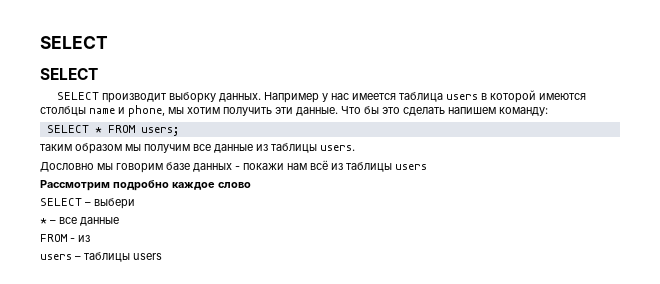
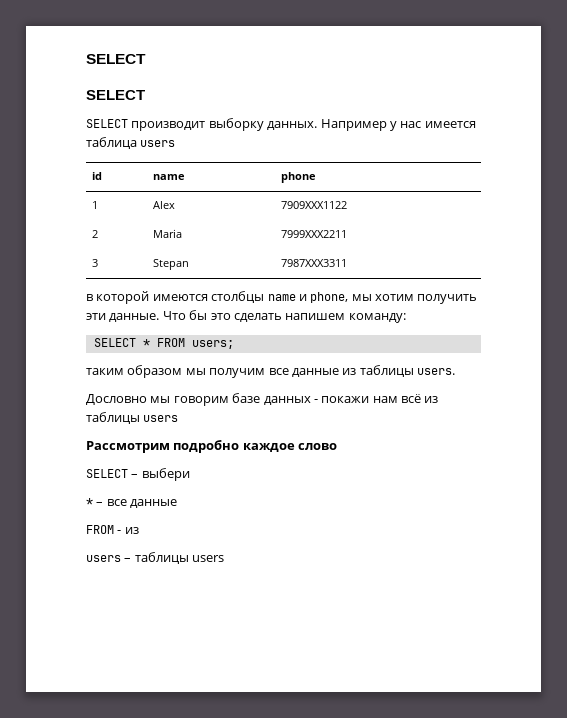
(479, 97) none -> [92,172,103,180] [153,174,186,180] [281,172,317,183] [92,201,99,209] [153,201,176,209] [281,201,348,209] [92,230,99,238] [153,229,183,238] [281,230,348,238] [92,259,99,267] [153,259,190,270] [281,259,348,267] // id | name | phone // 1 | Alex | 7909XXX1122 // 2 | Maria | 7999XXX2211 // 3 | Stepan | 7987XXX3311 //

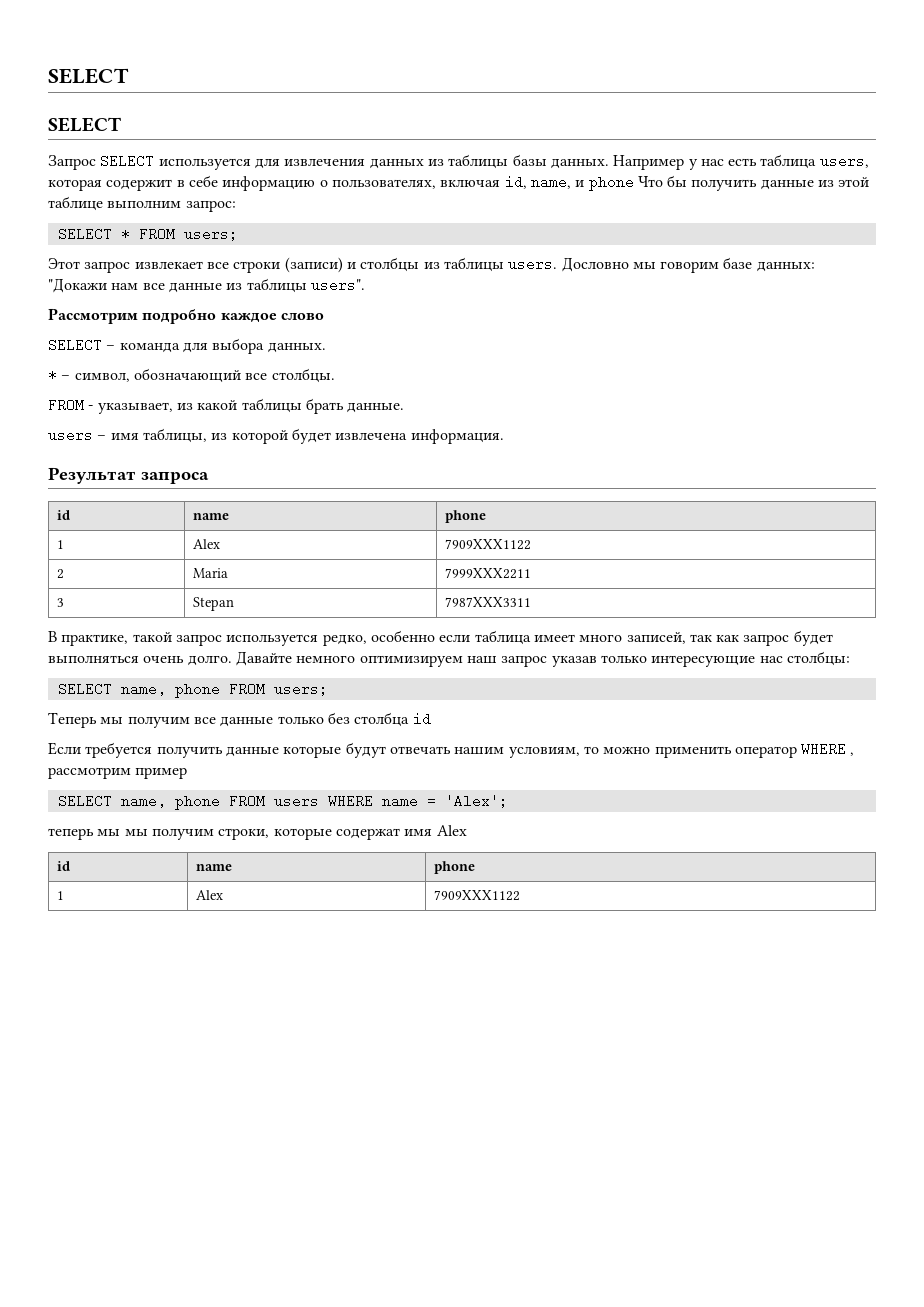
[86,118,476,131] [86,137,176,149] SELECT производит выборку данных. Например у нас имеется таблица users -> [48,154,869,170] [48,175,870,191] [48,196,236,212] [57,227,238,241] [48,257,815,273] [48,278,365,293] [48,308,324,324] [48,338,326,354] [48,368,335,383] [48,398,405,414] [48,428,504,444] [48,467,209,484] Запрос SELECT используется для извлечения данных из таблицы базы данных. Например у нас есть таблица users, которая содержит в себе информацию о пользователях, включая id, name, и phone Что бы получить данные из этой таблице выполним запрос: // SELECT * FROM users; // Этот запрос извлекает все строки (записи) и столбцы из таблицы users. Дословно мы говорим базе данных: "Докажи нам все данные из таблицы users". // Рассмотрим подробно каждое слово // SELECT – команда для выбора данных. // * – символ, обозначающий все столбцы. // FROM - указывает, из какой таблицы брать данные. // users – имя таблицы, из которой будет извлечена информация. // Результат запроса
[86,291,478,304] [86,310,406,323] [93,338,234,349] [86,365,183,378] в которой имеются столбцы name и phone, мы хотим получить эти данные. Что бы это сделать напишем команду: // SELECT * FROM users; // таким образом -> [48,630,833,646] [48,651,850,667] [57,682,328,698] [48,712,97,728] В практике, такой запрос используется редко, особенно если таблица имеет много записей, так как запрос будет выполняться очень долго. Давайте немного оптимизируем наш запрос указав только интересующие нас столбцы: // SELECT name, phone FROM users; // Теперь
[342,365,455,377] [86,393,439,406] [86,412,179,424] [86,440,338,453] [86,468,190,481] [86,498,178,508] [86,525,139,534] [86,552,225,564] из таблицы users. // Дословно мы говорим базе данных - покажи нам всё из таблицы users // Рассмотрим подробно каждое слово // SELECT – выбери // * – все данные // FROM - из // users – таблицы users -> [277,712,431,727] [48,742,855,758] [48,767,188,779] [57,794,508,810] [48,825,467,840] [57,861,71,871] [196,864,233,871] [434,861,476,874] [57,891,65,900] [196,890,224,900] [434,890,521,901] только без столбца id // Если требуется получить данные которые будут отвечать нашим условиям, то можно применить оператор WHERE , рассмотрим пример // SELECT name, phone FROM users WHERE name = 'Alex'; // теперь мы мы получим строки, которые содержат имя Alex // id | name | phone // 1 | Alex | 7909XXX1122

